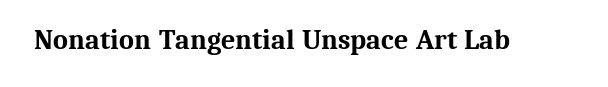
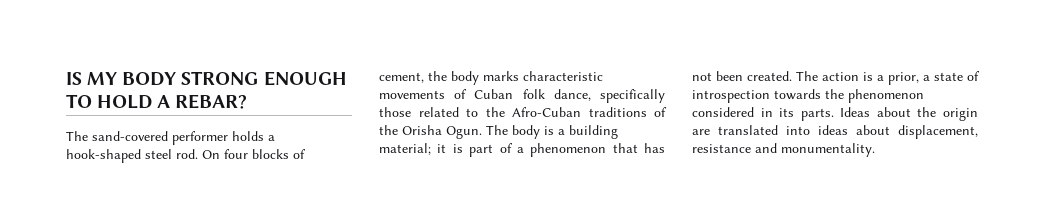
[34,29,511,55] Nonation Tangential Unspace Art Lab -> [66,71,347,86] [66,94,248,109] [66,131,275,145] [66,149,306,163] [379,71,603,85] [379,89,665,103] [379,107,667,117] [379,125,618,139] [379,143,665,157] [692,71,980,85] [692,89,924,103] [692,107,978,121] [692,125,978,139] [692,143,875,157] IS MY BODY STRONG ENOUGH TO HOLD A REBAR? // The sand-covered performer holds a hook-shaped steel rod. On four blocks of cement, the body marks characteristic movements of Cuban folk dance, specifically those related to the Afro-Cuban traditions of the Orisha Ogun. The body is a building material; it is part of a phenomenon that has not been created. The action is a prior, a state of introspection towards the phenomenon considered in its parts. Ideas about the origin are translated into ideas about displacement, resistance and monumentality.

